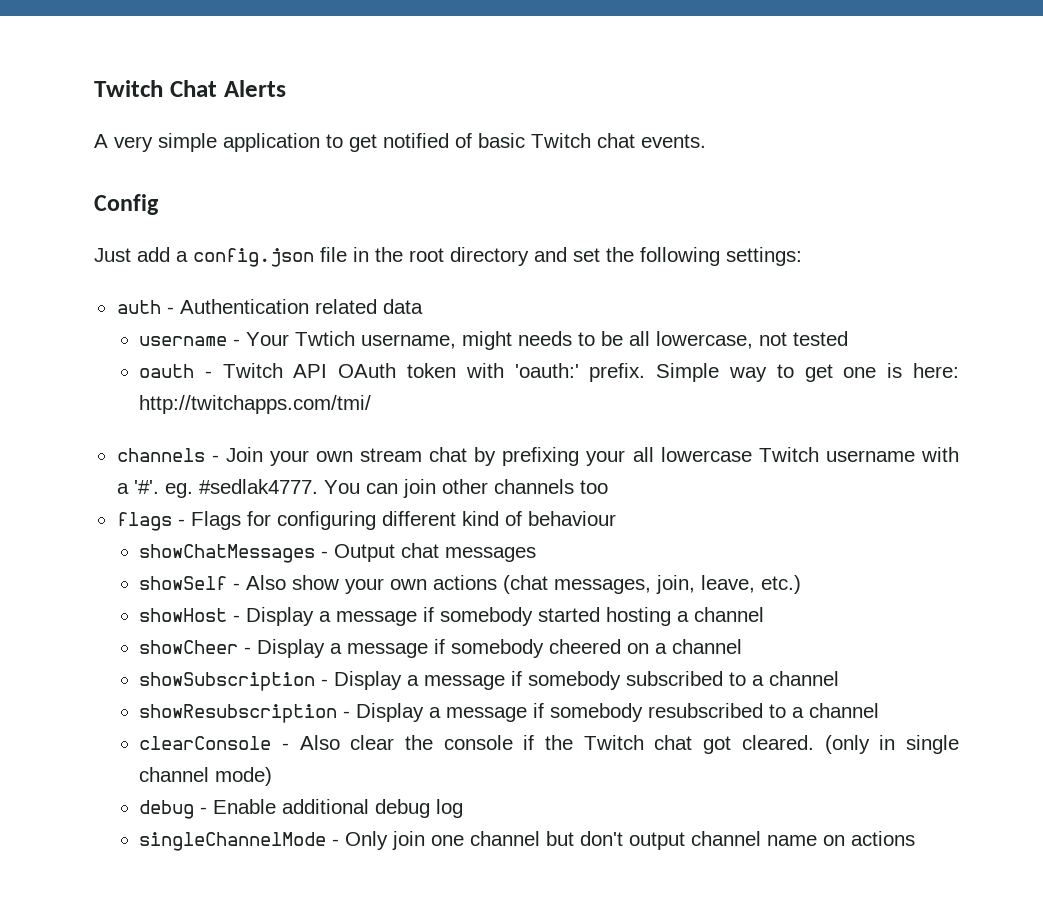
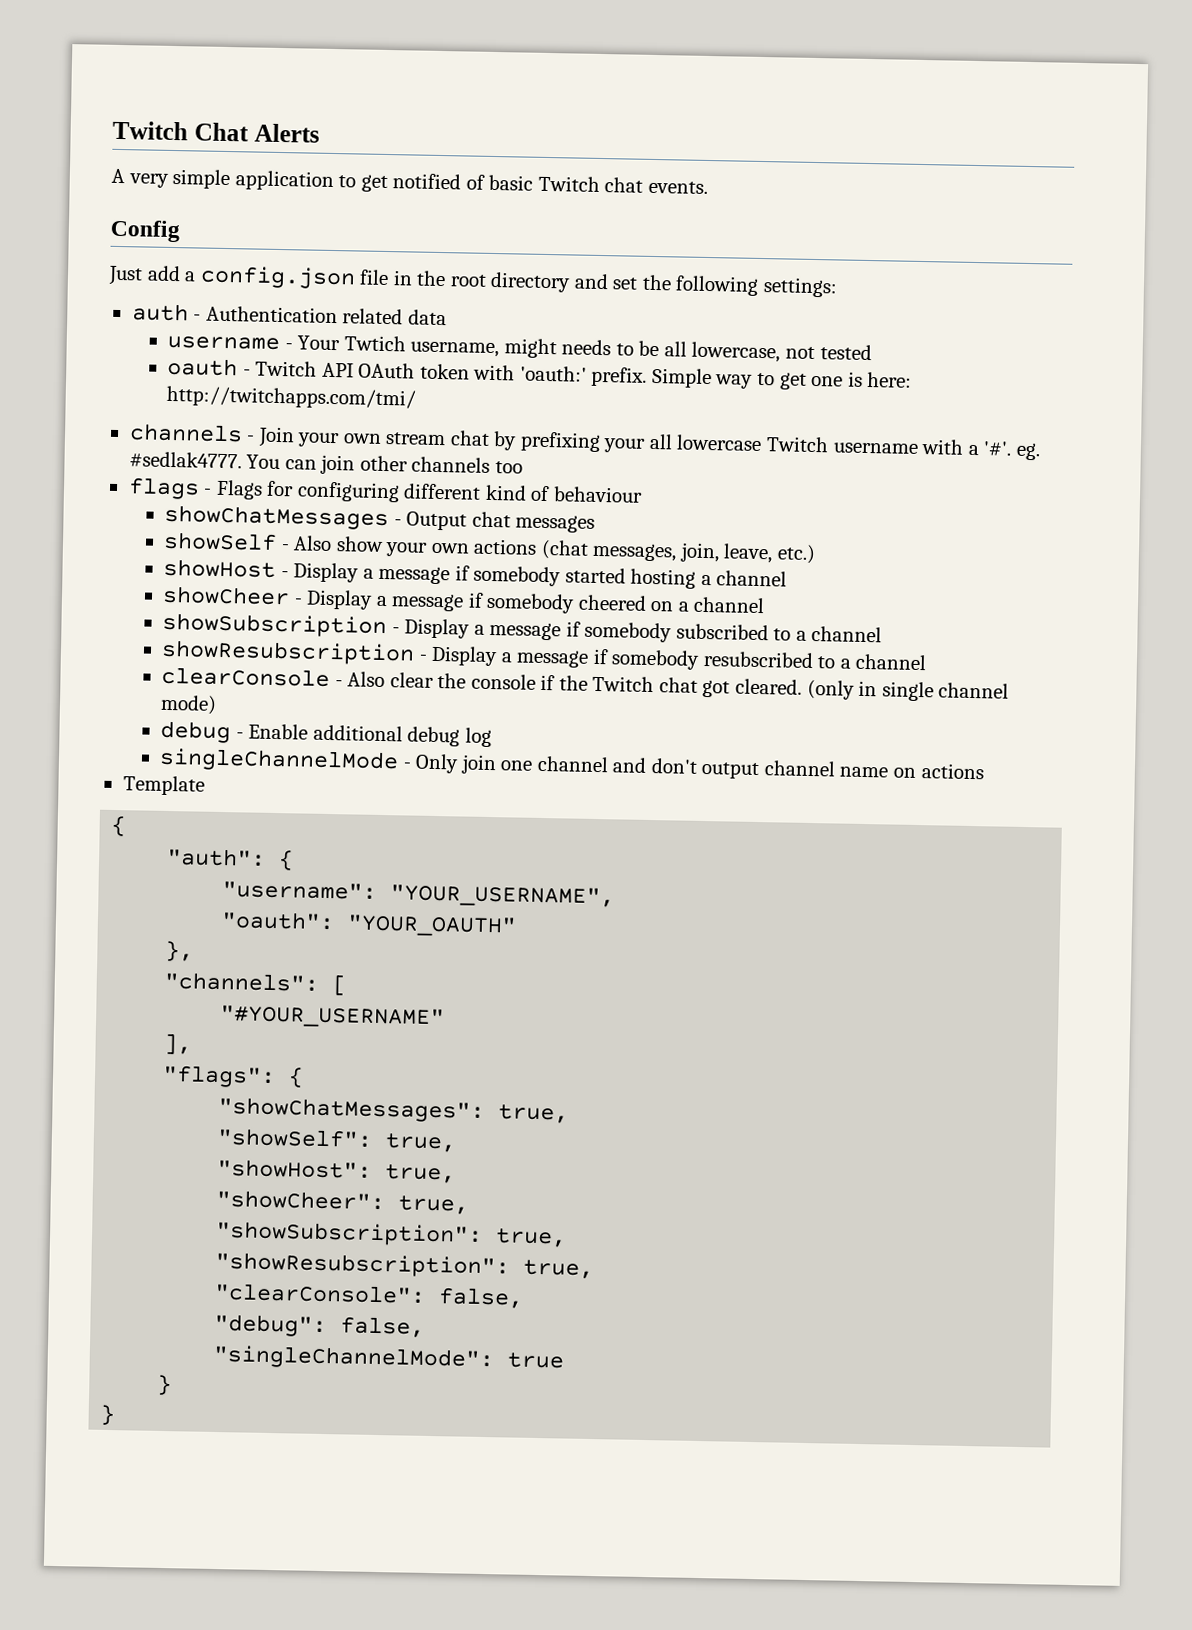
[546,831,575,846] but -> [612,757,648,773] and
(916, 838) none -> [122,775,205,796] [111,815,127,837] [166,848,295,871] [222,881,616,909] [221,911,518,938] [165,940,195,962] [164,971,348,996] [220,1005,446,1030] [163,1033,193,1055] [162,1064,305,1089] [218,1097,570,1124] [217,1127,458,1153] [217,1158,457,1184] [216,1189,470,1215] [215,1220,568,1248] [215,1251,595,1280] [214,1282,525,1309] [214,1313,426,1338] [213,1344,565,1372] [157,1374,173,1396] [100,1404,116,1426] // Template // { // "auth": { // "username": "YOUR_USERNAME", // "oauth": "YOUR_OAUTH" // }, // "channels": [ // "#YOUR_USERNAME" // ], // "flags": { // "showChatMessages": true, // "showSelf": true, // "showHost": true, // "showCheer": true, // "showSubscription": true, // "showResubscription": true, // "clearConsole": false, // "debug": false, // "singleChannelMode": true // } // }

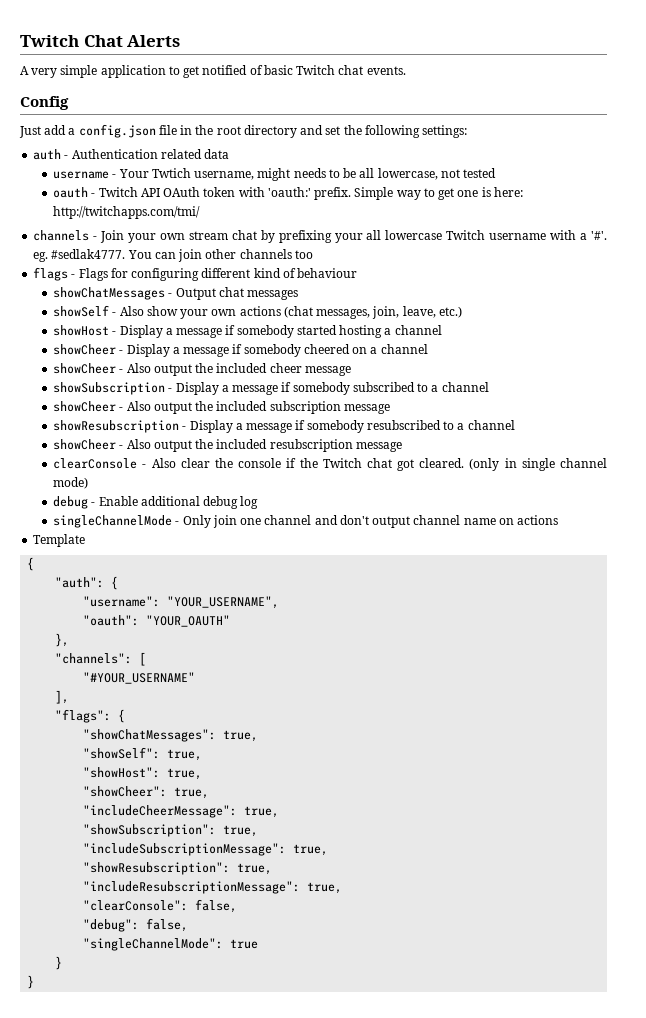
(766, 605) none -> [53,363,351,376] // showCheer - Also output the included cheer message
(883, 634) none -> [53,401,390,414] // showCheer - Also output the included subscription message
(928, 662) none -> [53,439,402,452] // showCheer - Also output the included resubscription message
(470, 1205) none -> [83,805,280,818] // "includeCheerMessage": true,
(568, 1238) none -> [83,843,329,856] // "includeSubscriptionMessage": true,
(595, 1269) none -> [83,881,343,894] // "includeResubscriptionMessage": true,

